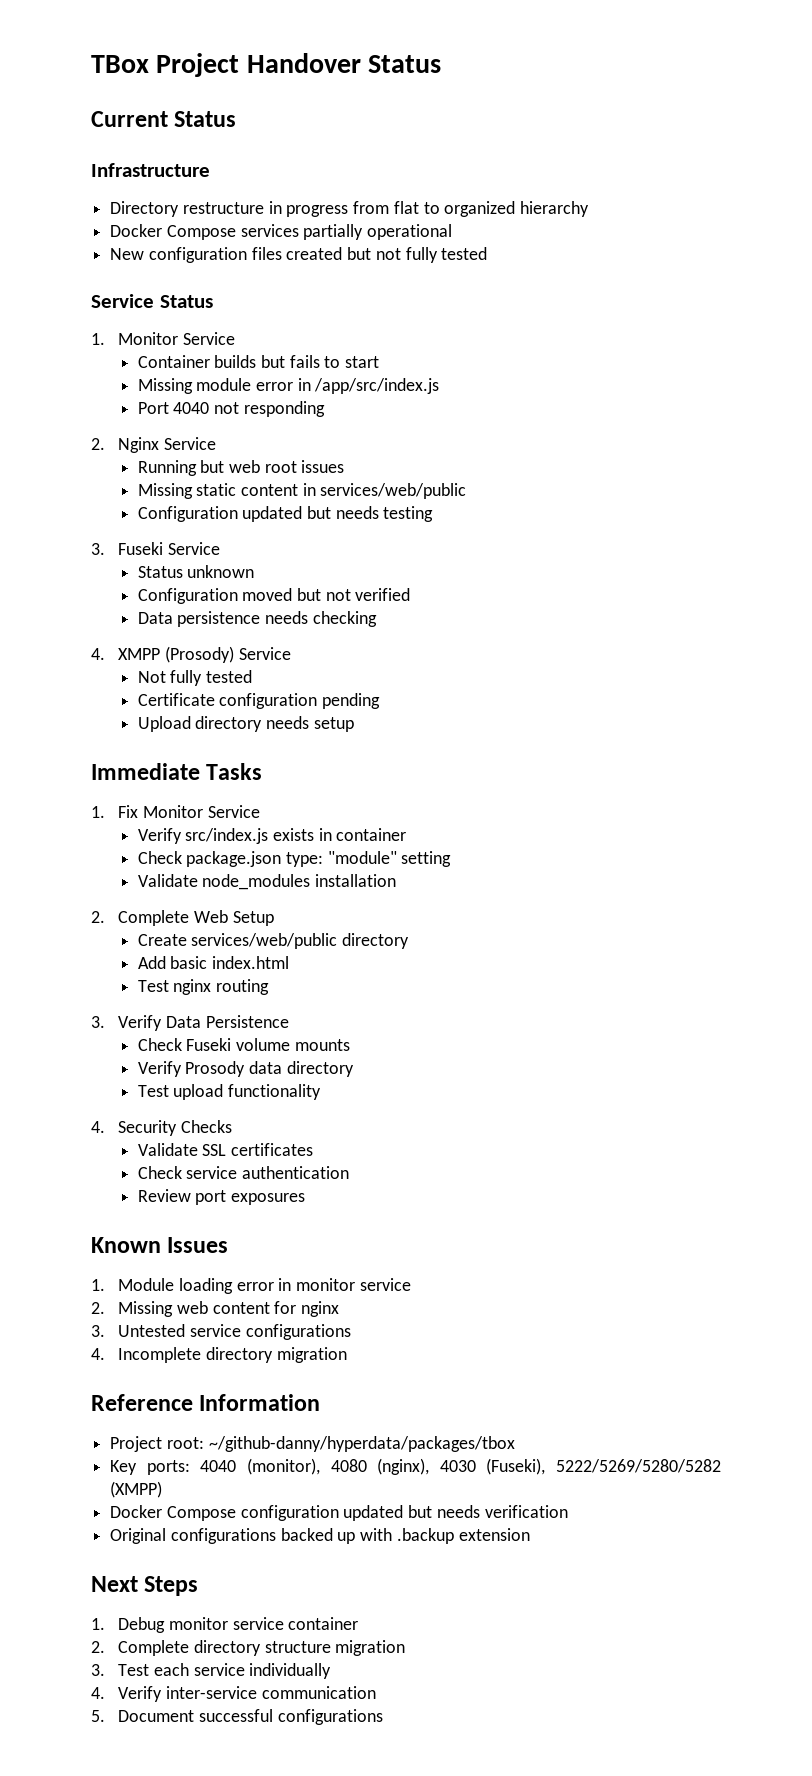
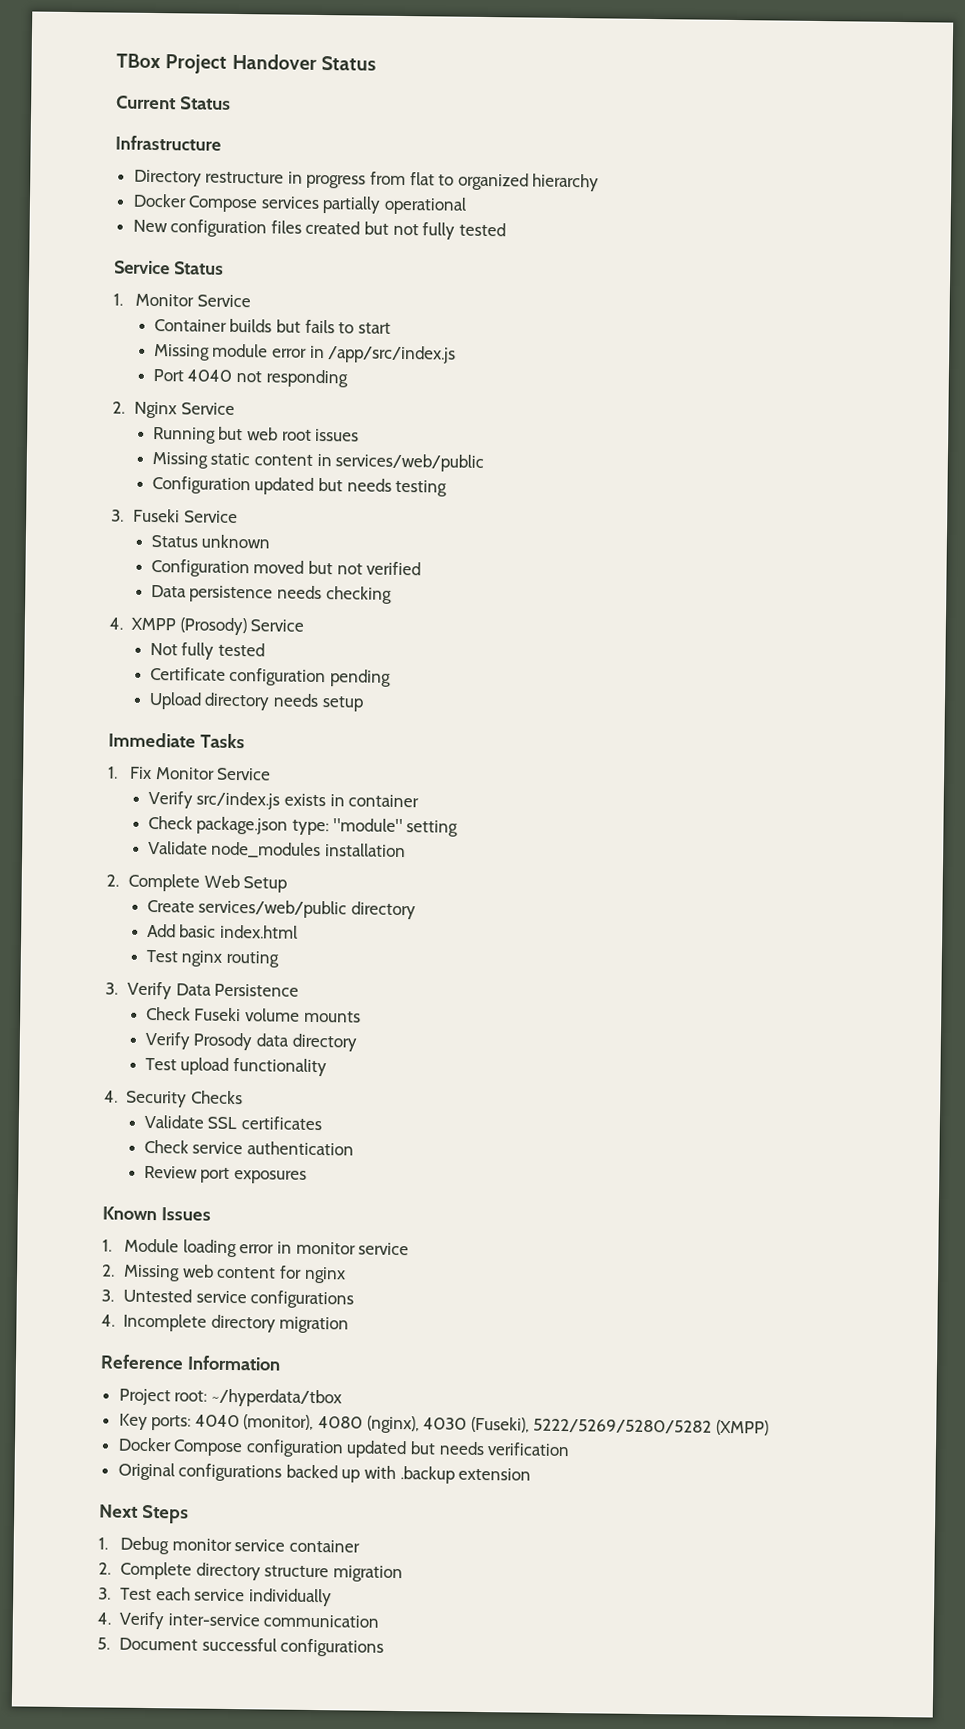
[208,1436,515,1452] ~/github-danny/hyperdata/packages/tbox -> [210,1388,342,1408] ~/hyperdata/tbox

